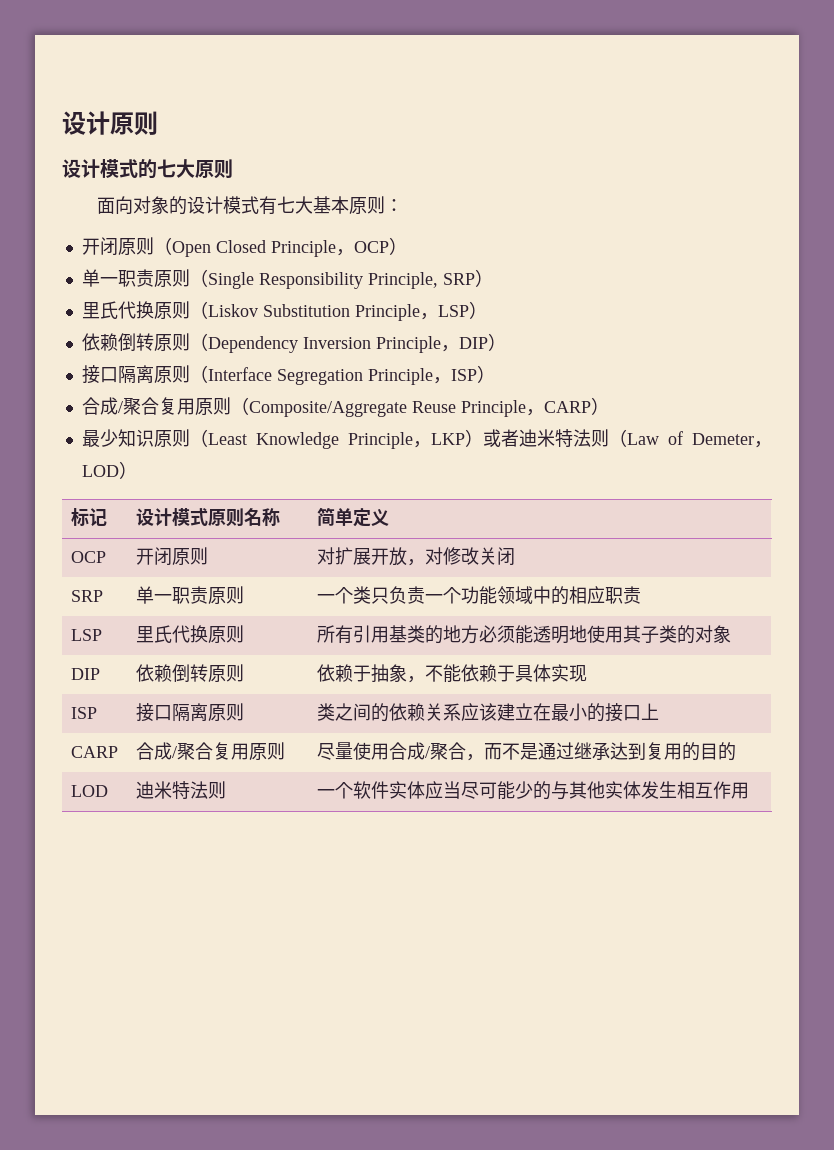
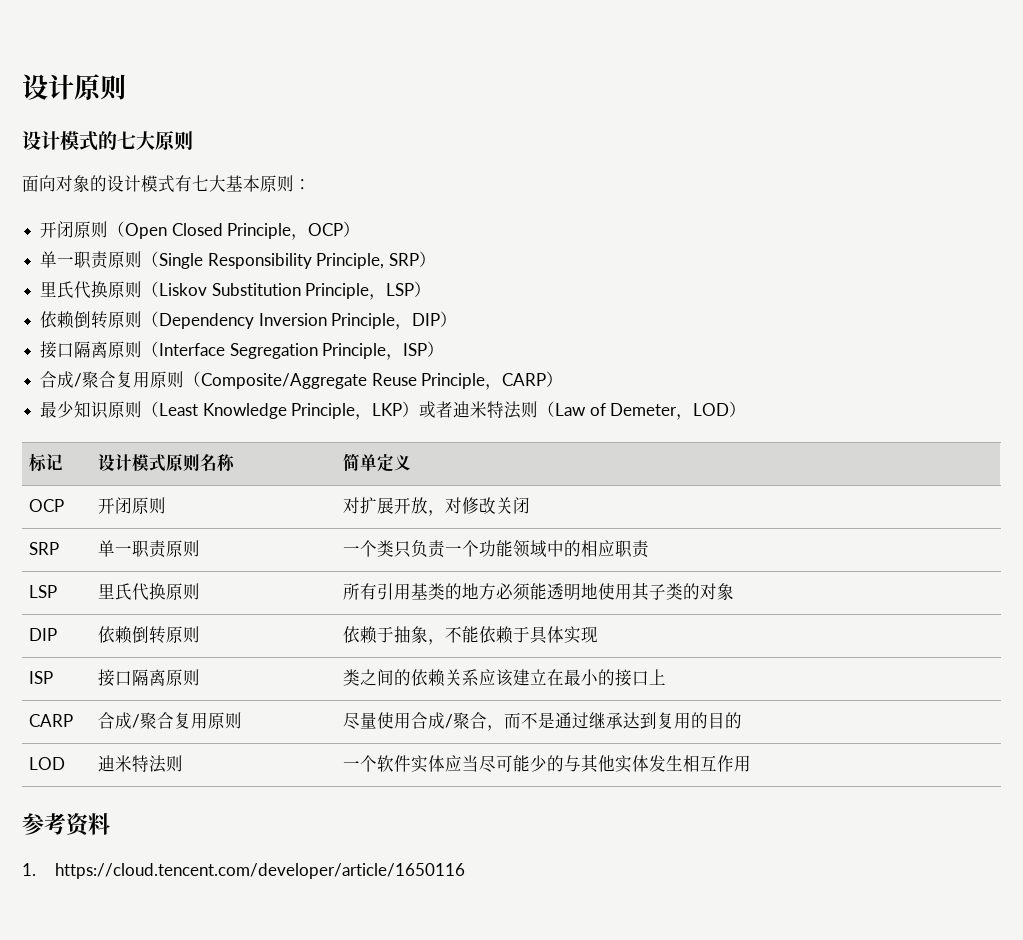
(749, 790) none -> [22,813,110,837] [22,863,465,879] // 参考资料 // 1. https://cloud.tencent.com/developer/article/1650116

